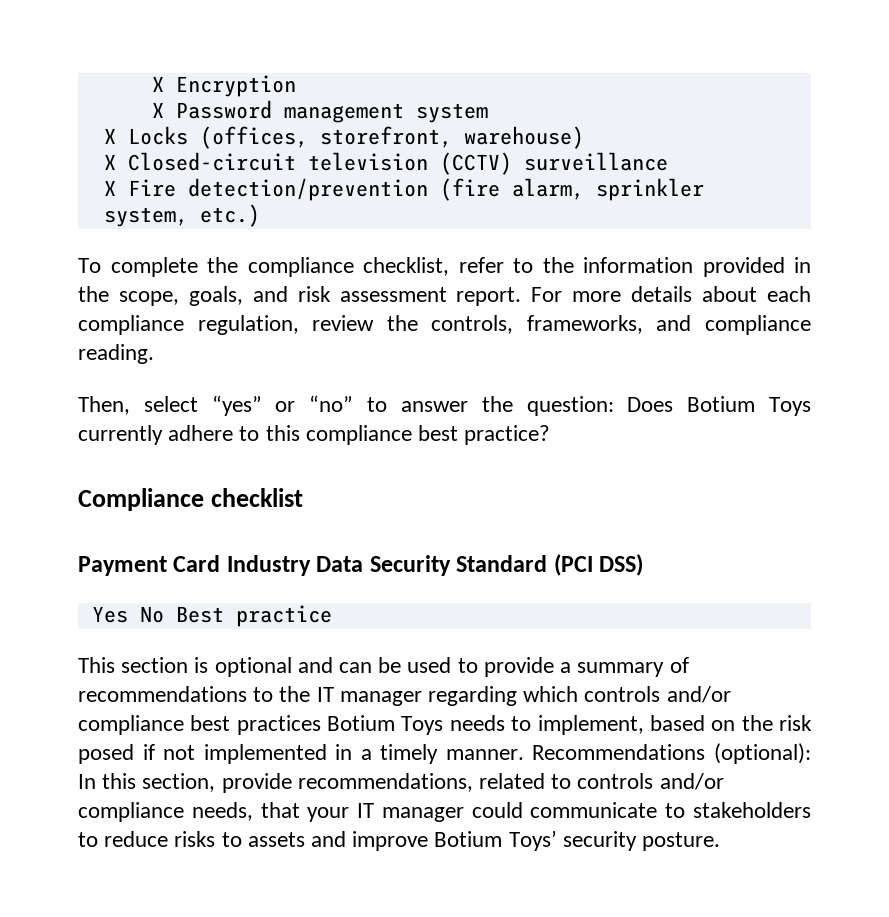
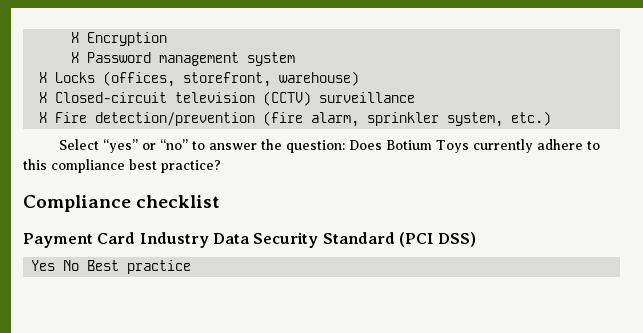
[78,257,811,277] [78,286,811,306] [78,315,811,335] [78,344,154,364] [78,396,198,415] To complete the compliance checklist, refer to the information provided in the scope, goals, and risk assessment report. For more details about each compliance regulation, review the controls, frameworks, and compliance reading. // Then, select -> [58,139,99,150] Select
[78,657,689,677] [78,686,731,706] [78,715,812,735] [78,743,811,764] [78,773,724,793] [78,802,811,822] [78,830,721,851] // This section is optional and can be used to provide a summary of recommendations to the IT manager regarding which controls and/or compliance best practices Botium Toys needs to implement, based on the risk posed if not implemented in a timely manner. Recommendations (optional): In this section, provide recommendations, related to controls and/or compliance needs, that your IT manager could communicate to stakeholders to reduce risks to assets and improve Botium Toys’ security posture. -> (192, 267) none

